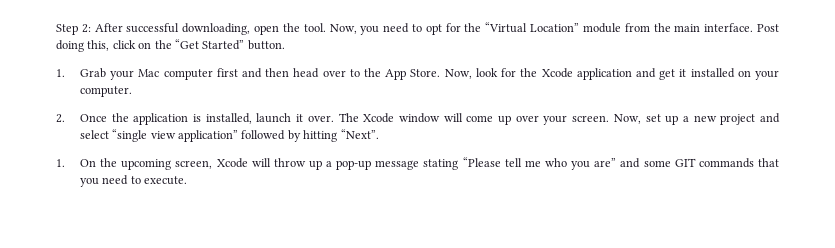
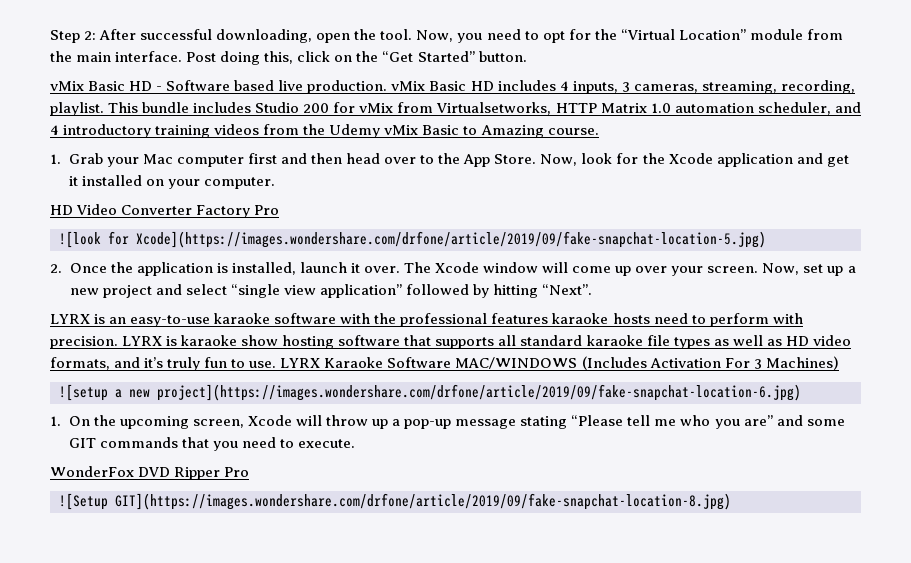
(285, 45) none -> [50,80,855,94] [50,102,861,116] [50,124,599,138] // vMix Basic HD - Software based live production. vMix Basic HD includes 4 inputs, 3 cameras, streaming, recording, playlist. This bundle includes Studio 200 for vMix from Virtualsetworks, HTTP Matrix 1.0 automation scheduler, and 4 introductory training videos from the Udemy vMix Basic to Amazing course.
(132, 91) none -> [50,204,280,218] [59,231,766,248] // HD Video Converter Factory Pro // ![look for Xcode](https://images.wondershare.com/drfone/article/2019/09/fake-snapchat-location-5.jpg)
(379, 134) none -> [50,313,803,327] [50,335,851,349] [50,356,839,371] [59,384,801,401] // LYRX is an easy-to-use karaoke software with the professional features karaoke hosts need to perform with precision. LYRX is karaoke show hosting software that supports all standard karaoke file types as well as HD video formats, and it’s truly fun to use. LYRX Karaoke Software MAC/WINDOWS (Includes Activation For 3 Machines) // ![setup a new project](https://images.wondershare.com/drfone/article/2019/09/fake-snapchat-location-6.jpg)
(188, 180) none -> [50,466,250,480] [59,493,731,510] // WonderFox DVD Ripper Pro // ![Setup GIT](https://images.wondershare.com/drfone/article/2019/09/fake-snapchat-location-8.jpg)

